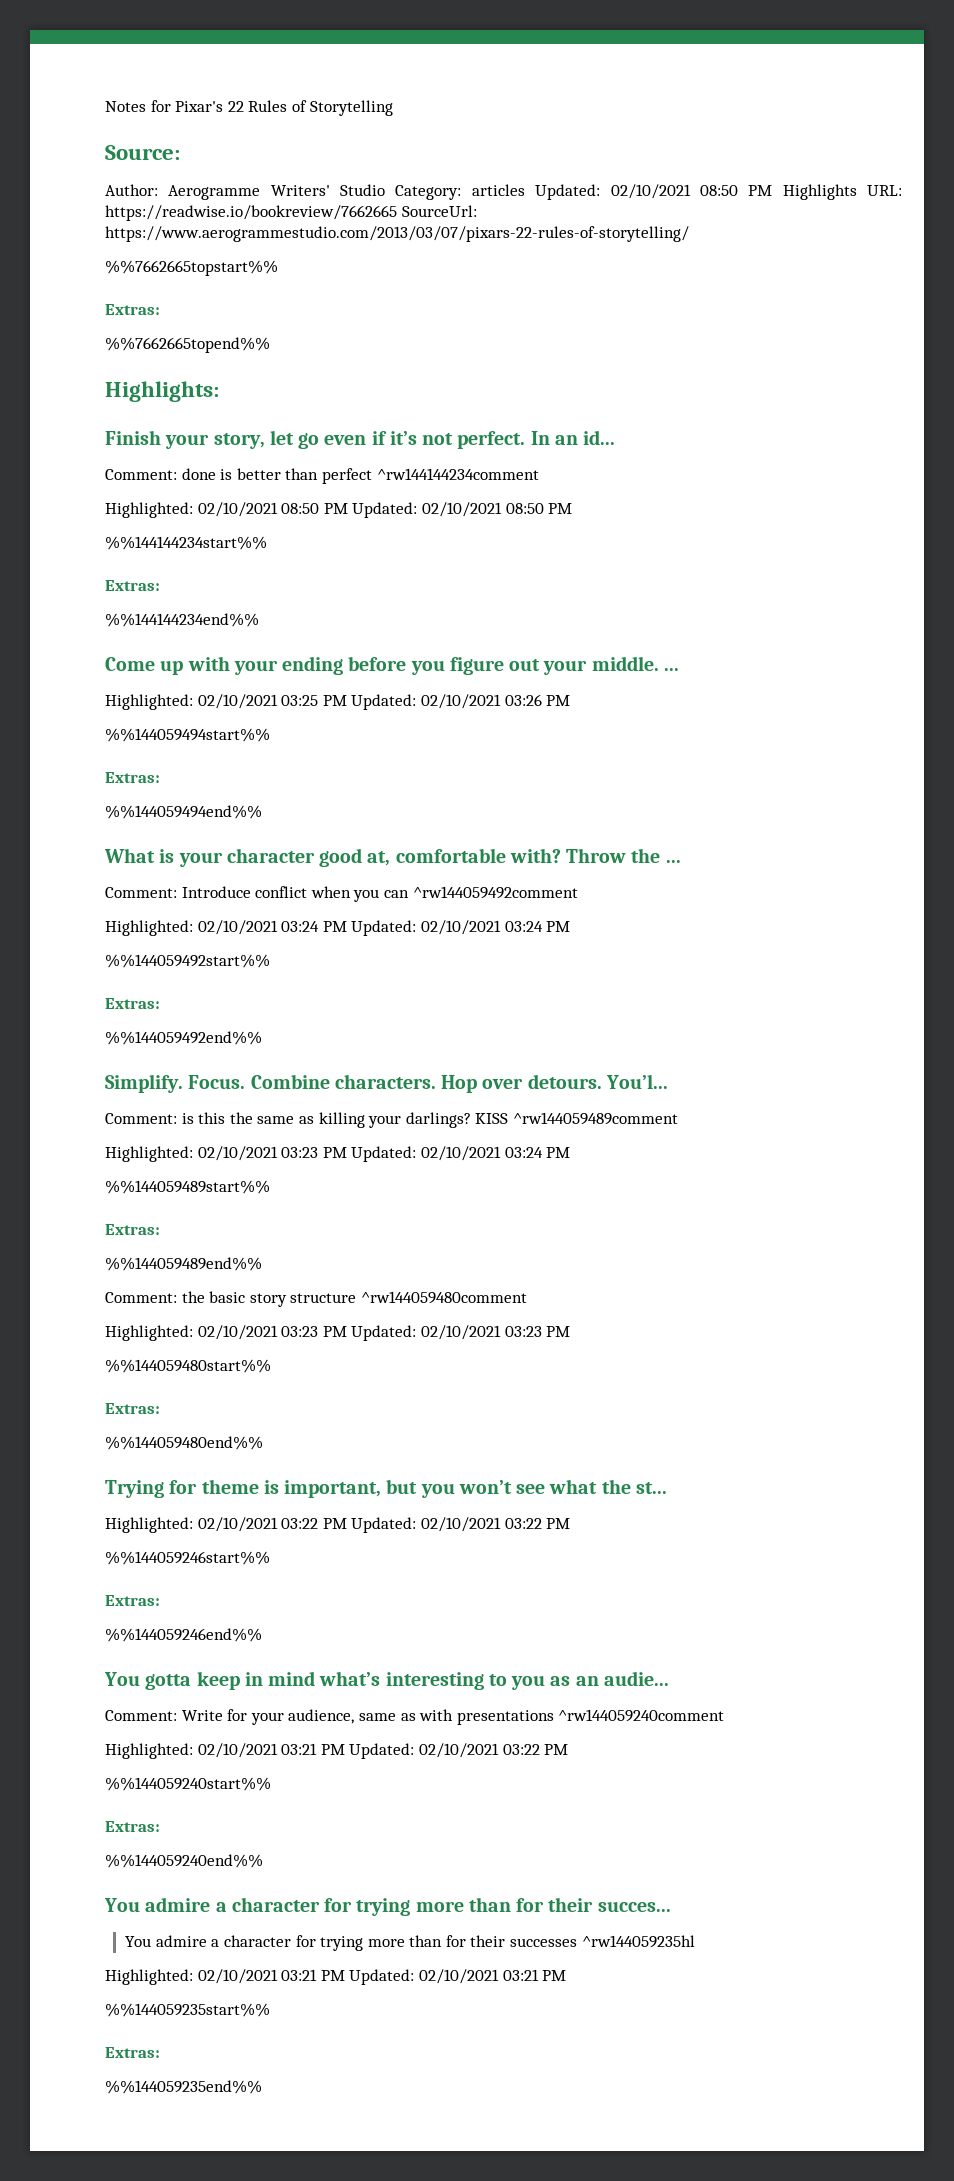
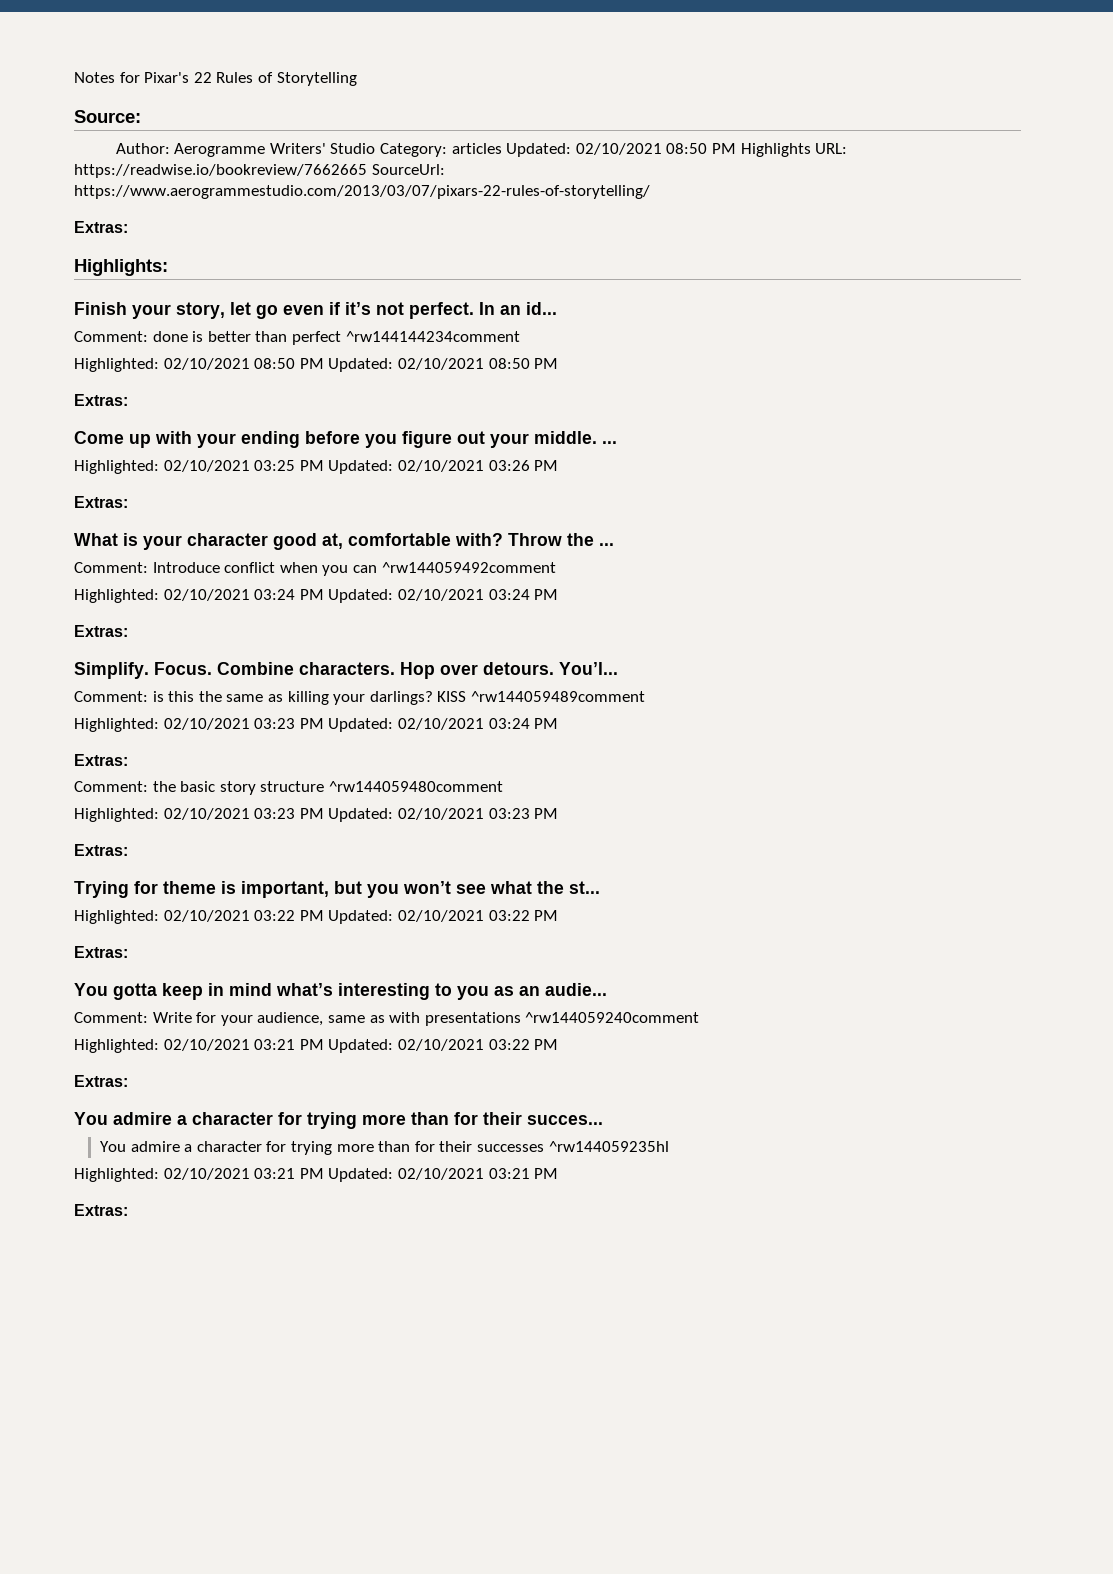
[105,260,278,276] [105,304,160,315] [105,337,270,353] // %%7662665topstart%% // Extras: // %%7662665topend%% -> [74,221,128,233] // Extras:
[105,536,267,550] [105,580,160,591] [105,613,259,627] // %%144144234start%% // Extras: // %%144144234end%% -> [74,394,128,406] // Extras:
[105,728,270,742] [105,772,160,783] [105,805,262,819] // %%144059494start%% // Extras: // %%144059494end%% -> [74,496,128,508] // Extras:
[105,954,270,968] [105,998,160,1009] [105,1031,262,1045] // %%144059492start%% // Extras: // %%144059492end%% -> [74,625,128,637] // Extras:
[105,1180,270,1194] [105,1224,160,1235] [105,1257,262,1271] // %%144059489start%% // Extras: // %%144059489end%% -> [74,754,128,766] // Extras:
[105,1359,271,1373] [105,1403,160,1414] [105,1436,263,1450] // %%144059480start%% // Extras: // %%144059480end%% -> [74,844,128,856] // Extras:
[105,1551,270,1565] [105,1595,160,1606] [105,1628,262,1642] // %%144059246start%% // Extras: // %%144059246end%% -> [74,946,128,958] // Extras:
[105,1777,271,1791] [105,1821,160,1832] [105,1854,263,1868] // %%144059240start%% // Extras: // %%144059240end%% -> [74,1075,128,1087] // Extras:
[105,2003,270,2017] [105,2047,160,2058] [105,2080,262,2094] // %%144059235start%% // Extras: // %%144059235end%% -> [74,1204,128,1216] // Extras:

